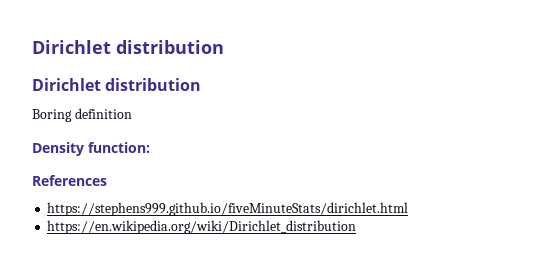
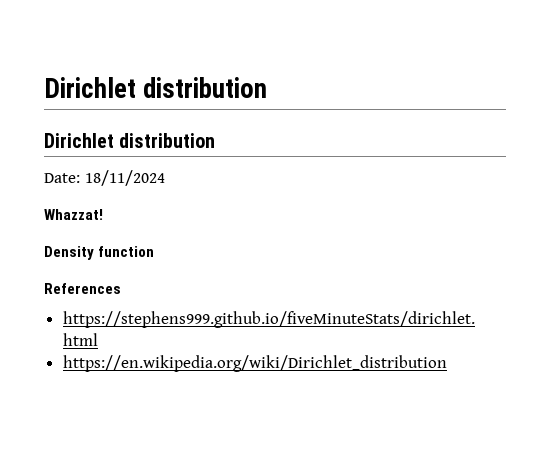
[32,108,132,122] Boring definition -> [44,170,165,186] [44,209,103,220] Date: 18/11/2024 // Whazzat!
[88,142,150,153] function: -> [98,246,155,257] function

